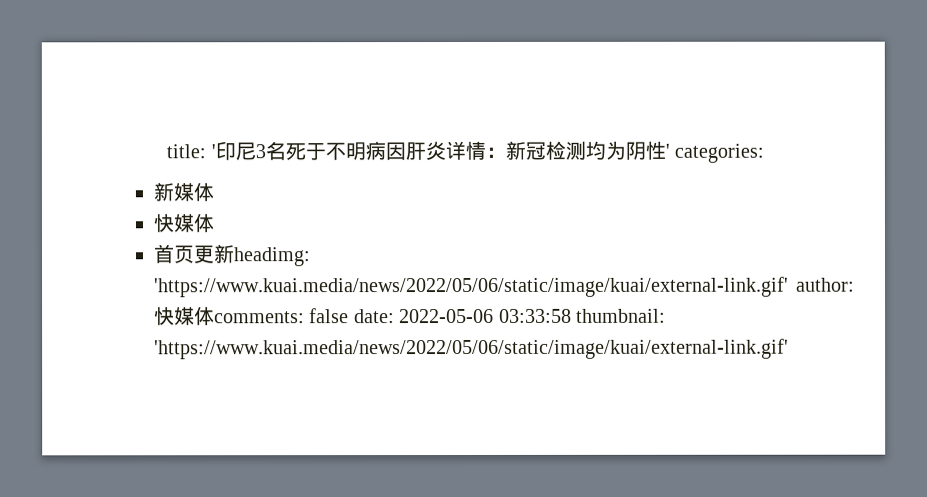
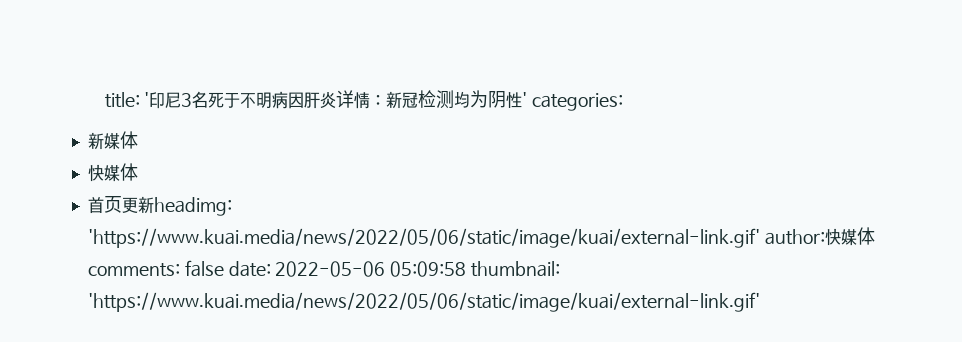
[498,308,572,323] 03:33:58 -> [390,261,467,277] 05:09:58

